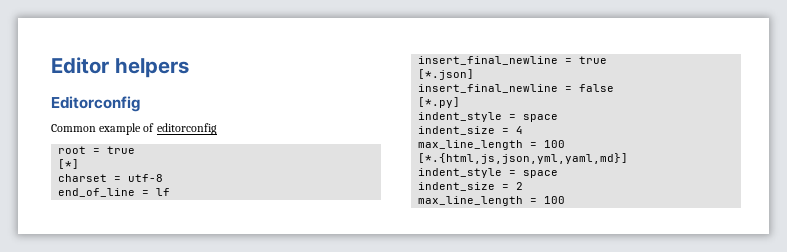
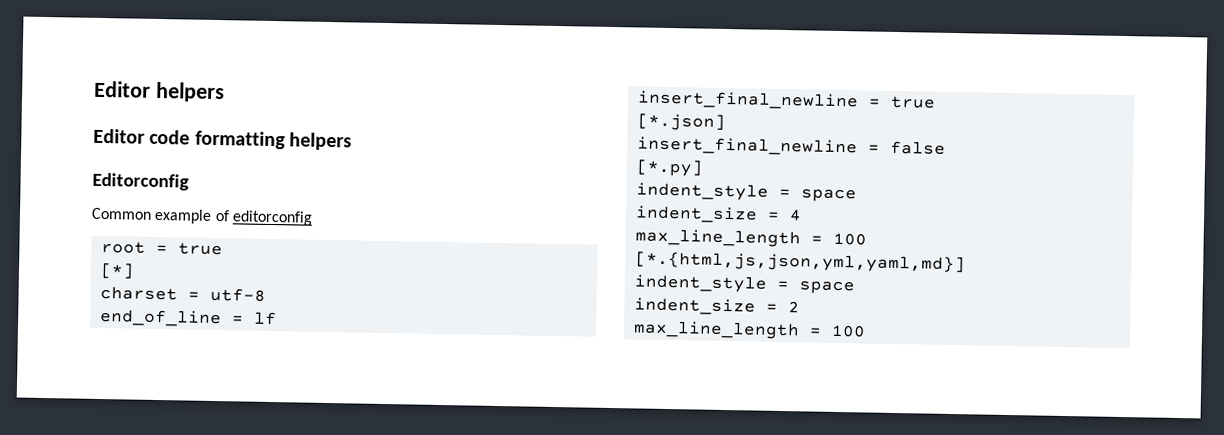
(189, 68) none -> [93,128,353,151] // Editor code formatting helpers

